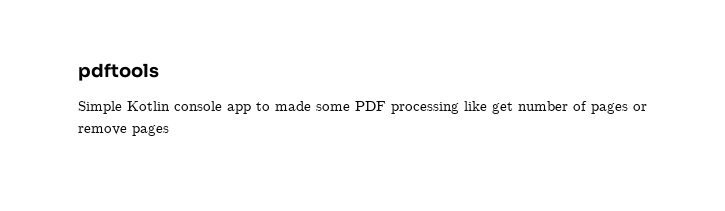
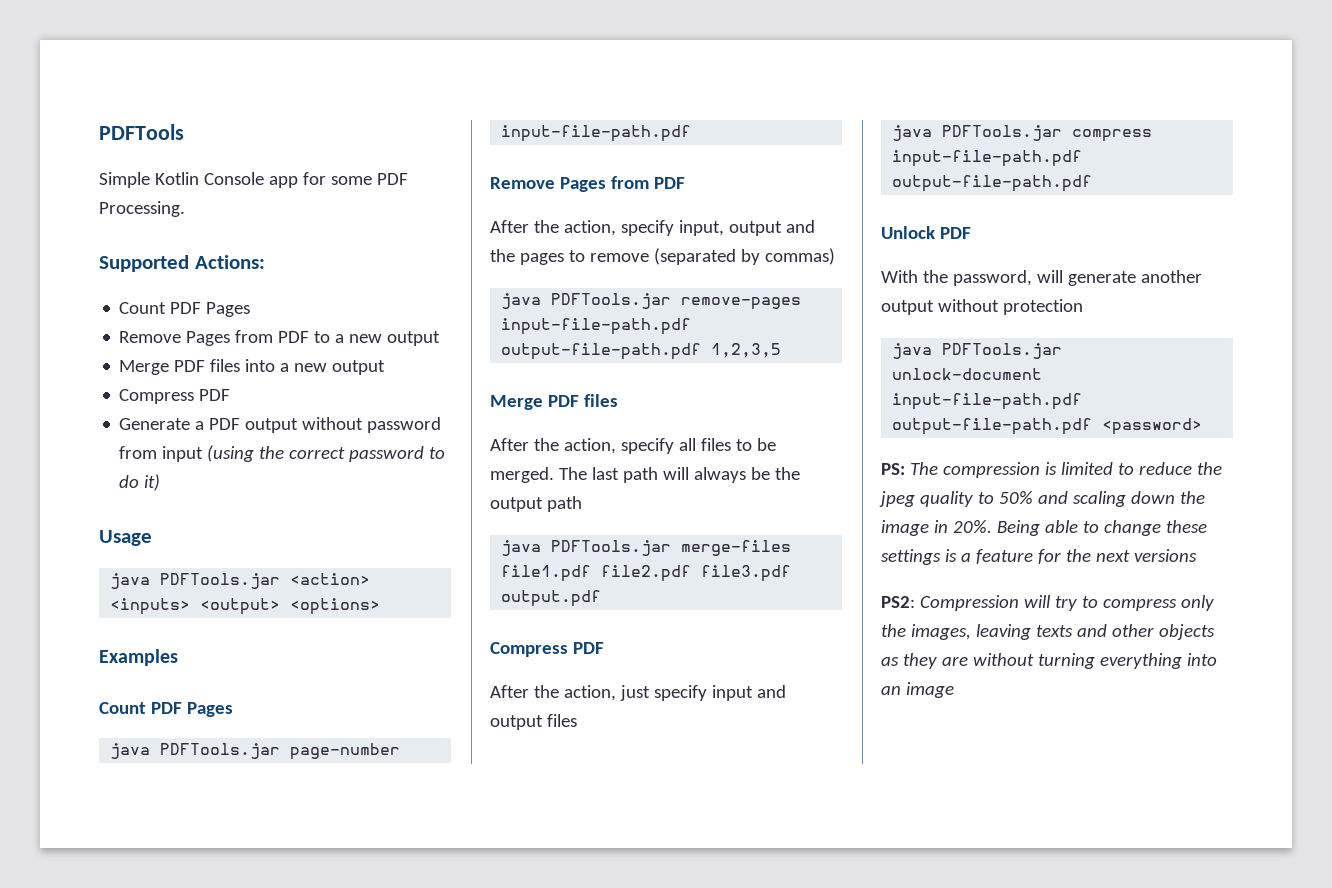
[78,63,159,81] pdftools -> [99,124,184,140] PDFTools
[174,101,647,114] [78,125,169,136] console app to made some PDF processing like get number of pages or remove pages -> [203,172,408,188] [99,201,185,217] [99,255,265,272] [119,302,251,317] [119,330,441,346] [119,359,386,375] [119,389,231,404] [119,417,442,433] [119,445,446,462] [119,474,161,491] [99,530,152,546] [110,573,371,589] [110,598,381,615] [99,649,178,666] [99,702,233,717] [110,743,401,760] [501,125,692,142] [490,176,685,192] [490,220,815,236] [490,248,835,265] [501,293,802,310] [501,318,692,335] [501,343,782,360] [490,394,618,410] [490,438,776,454] [490,467,800,483] [490,496,582,512] [501,540,792,556] [501,565,792,582] [501,590,602,607] [490,642,604,657] [490,685,786,701] [490,714,577,730] [892,125,1153,142] [892,150,1083,167] [892,175,1093,192] [881,226,971,239] [881,270,1202,286] [881,299,1083,315] [892,343,1063,359] [892,368,1043,380] [892,393,1083,410] [892,418,1203,435] [881,462,1222,478] [879,491,1205,507] [881,520,1207,536] [881,549,1197,565] [881,595,1214,611] [881,624,1215,640] [881,653,1217,669] [881,682,954,698] Console app for some PDF Processing. // Supported Actions: // Count PDF Pages // Remove Pages from PDF to a new output // Merge PDF files into a new output // Compress PDF // Generate a PDF output without password from input (using the correct password to do it) // Usage // java PDFTools.jar <action> <inputs> <output> <options> // Examples // Count PDF Pages // java PDFTools.jar page-number input-file-path.pdf // Remove Pages from PDF // After the action, specify input, output and the pages to remove (separated by commas) // java PDFTools.jar remove-pages input-file-path.pdf output-file-path.pdf 1,2,3,5 // Merge PDF files // After the action, specify all files to be merged. The last path will always be the output path // java PDFTools.jar merge-files file1.pdf file2.pdf file3.pdf output.pdf // Compress PDF // After the action, just specify input and output files // java PDFTools.jar compress input-file-path.pdf output-file-path.pdf // Unlock PDF // With the password, will generate another output without protection // java PDFTools.jar unlock-document input-file-path.pdf output-file-path.pdf <password> // PS: The compression is limited to reduce the jpeg quality to 50% and scaling down the image in 20%. Being able to change these settings is a feature for the next versions // PS2: Compression will try to compress only the images, leaving texts and other objects as they are without turning everything into an image

